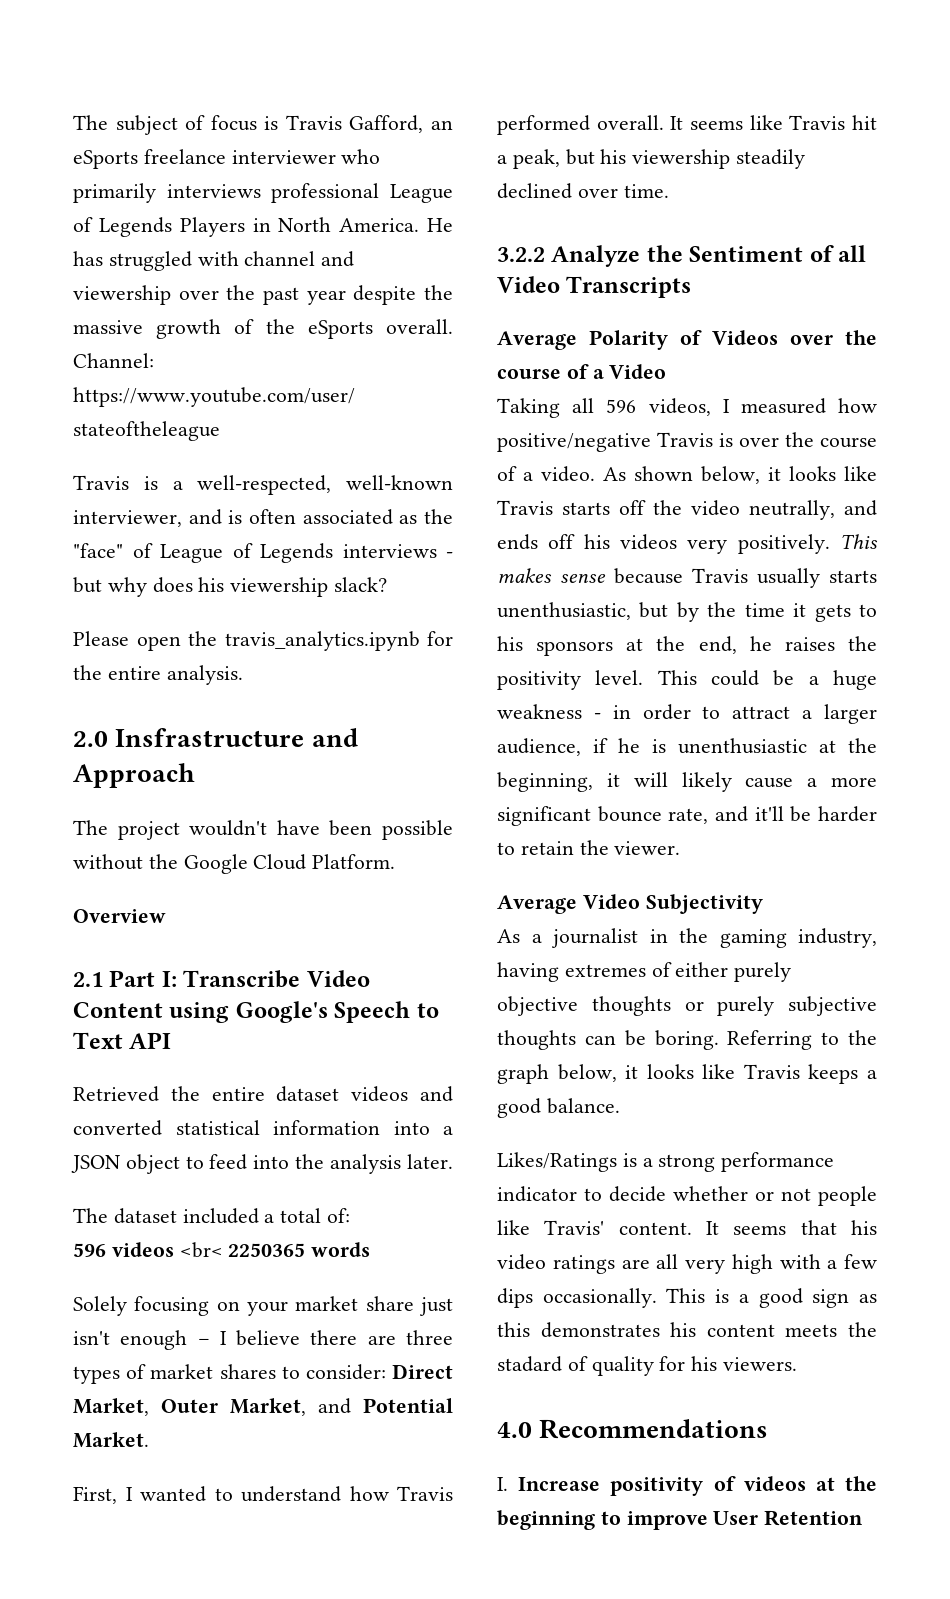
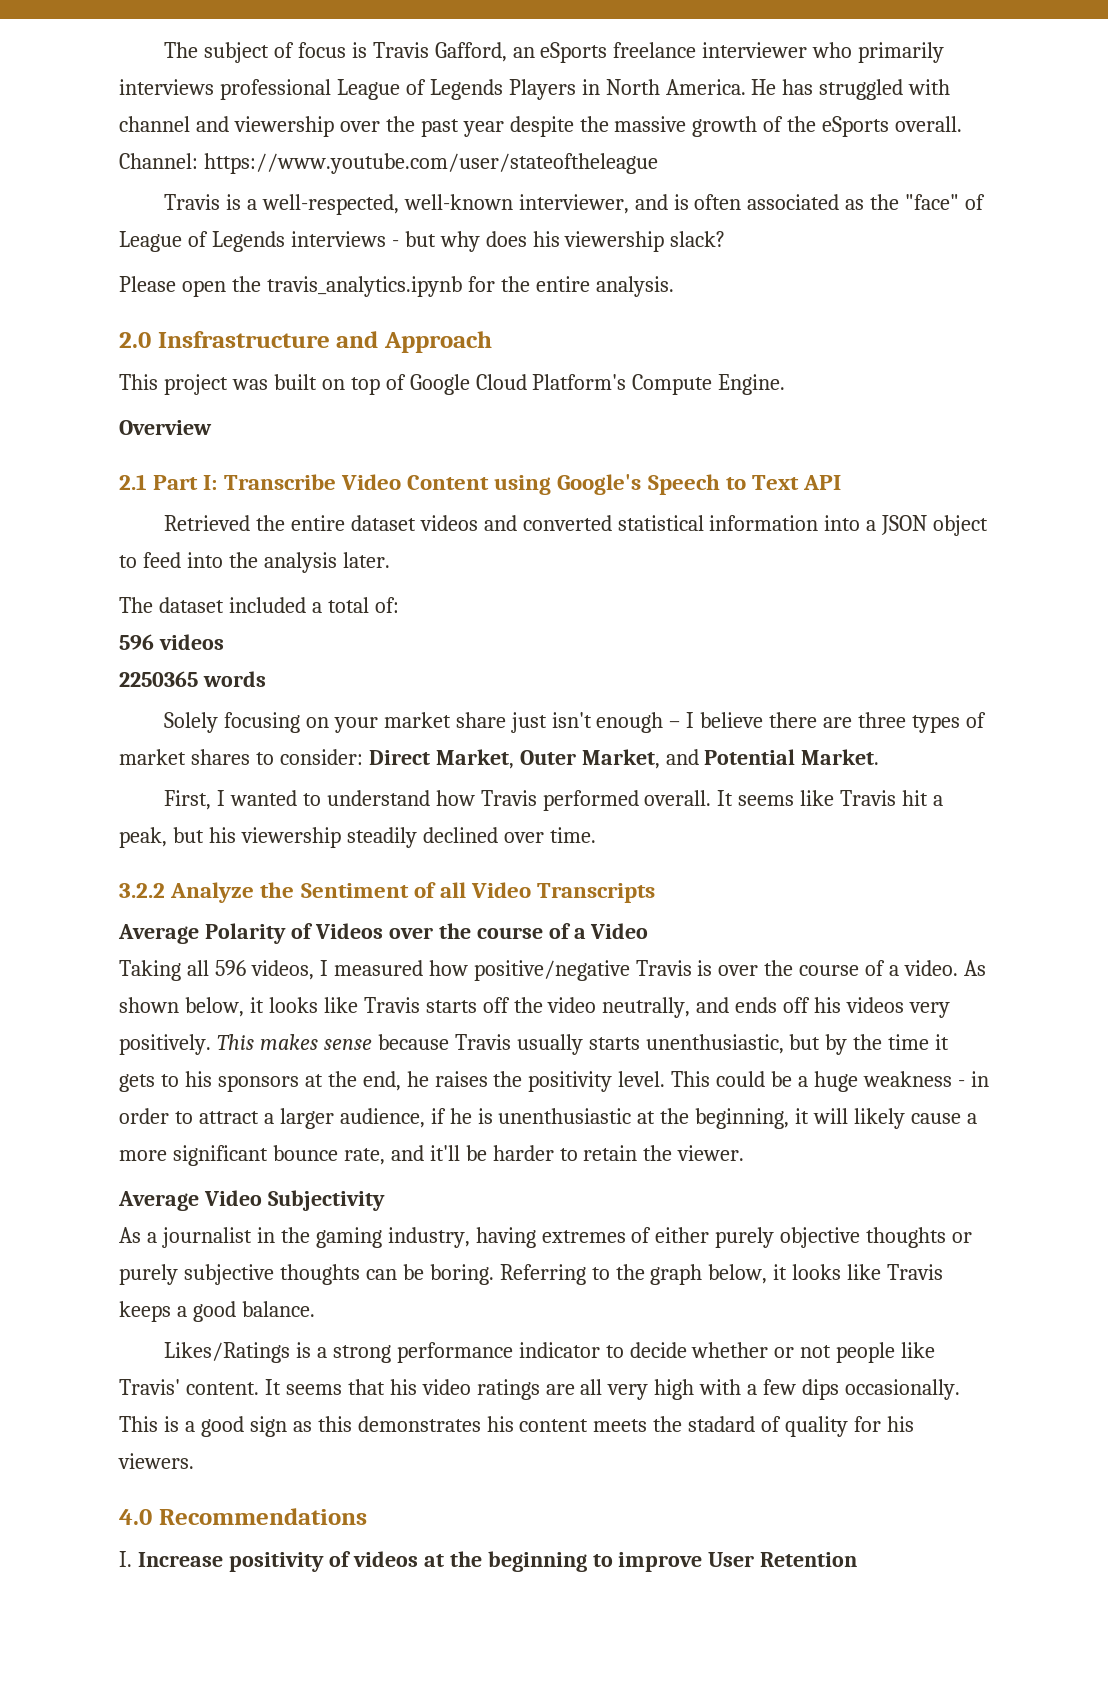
[73,820,453,840] [73,854,396,874] The project wouldn't have been possible without the Google Cloud Platform. -> [119,374,786,395] This project was built on top of Google Cloud Platform's Compute Engine.
[179,1242,223,1258] <br< -> (224, 642) //

